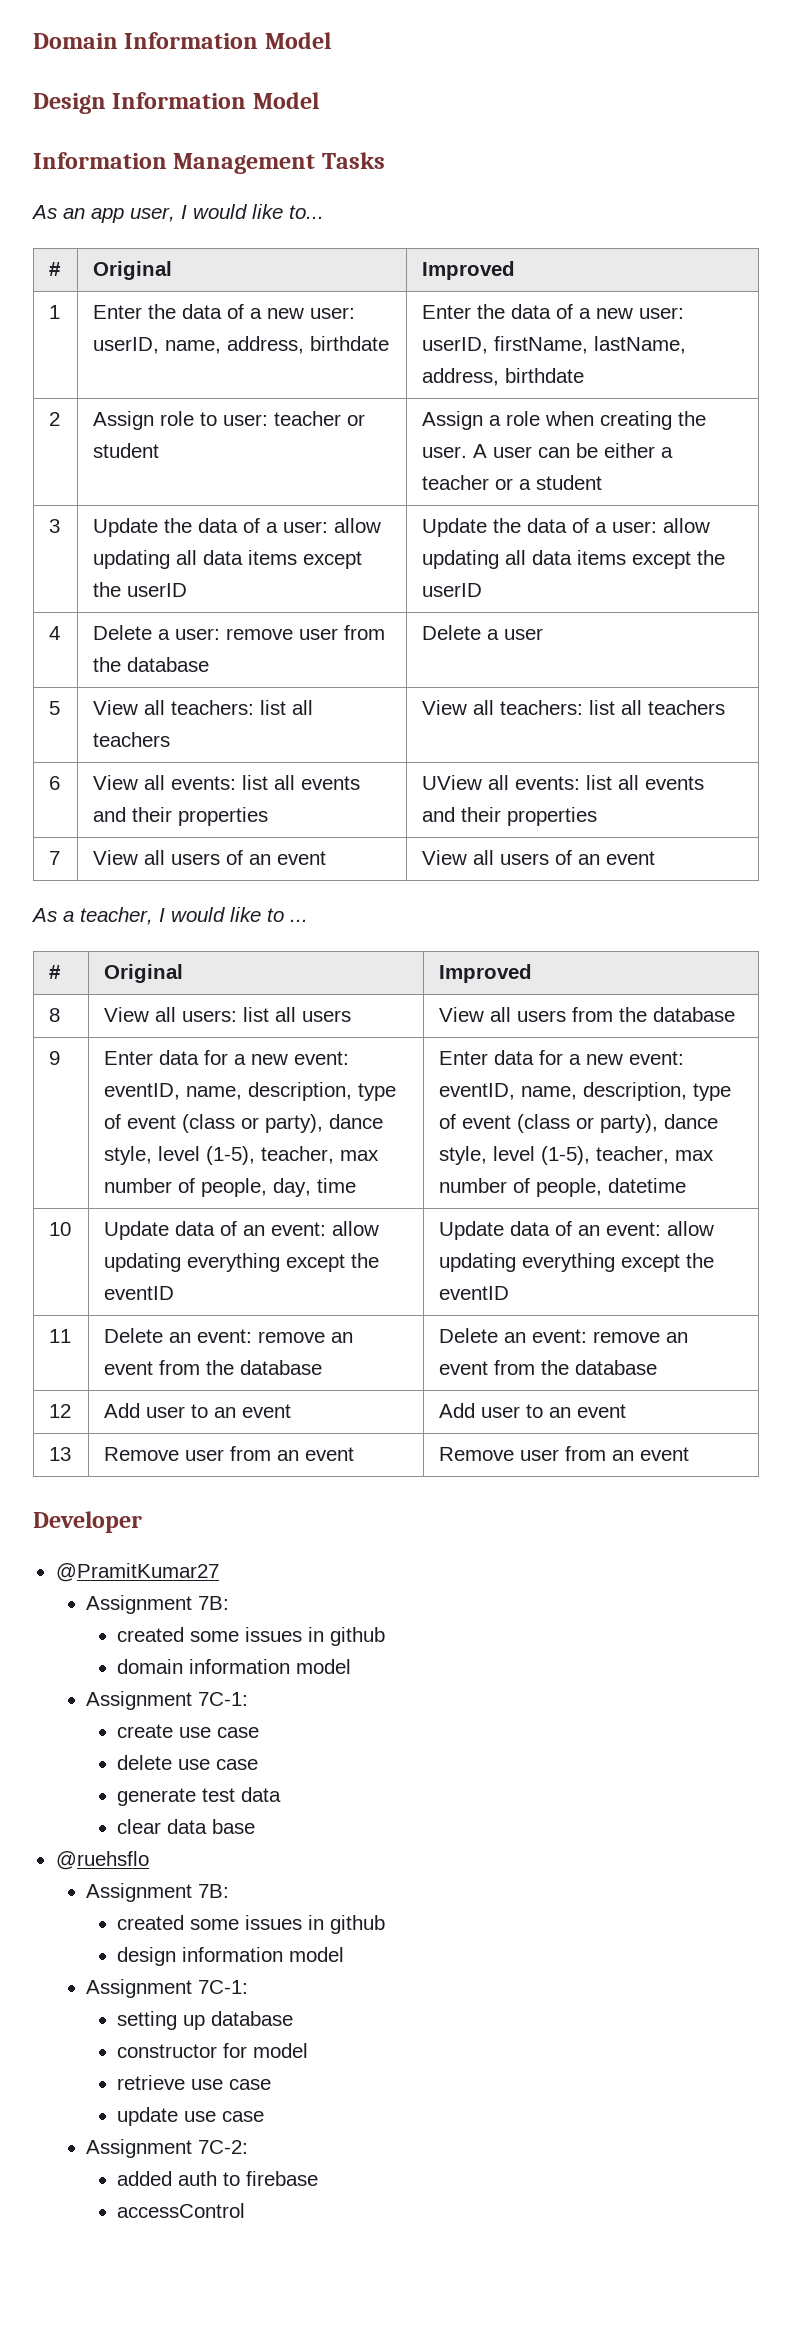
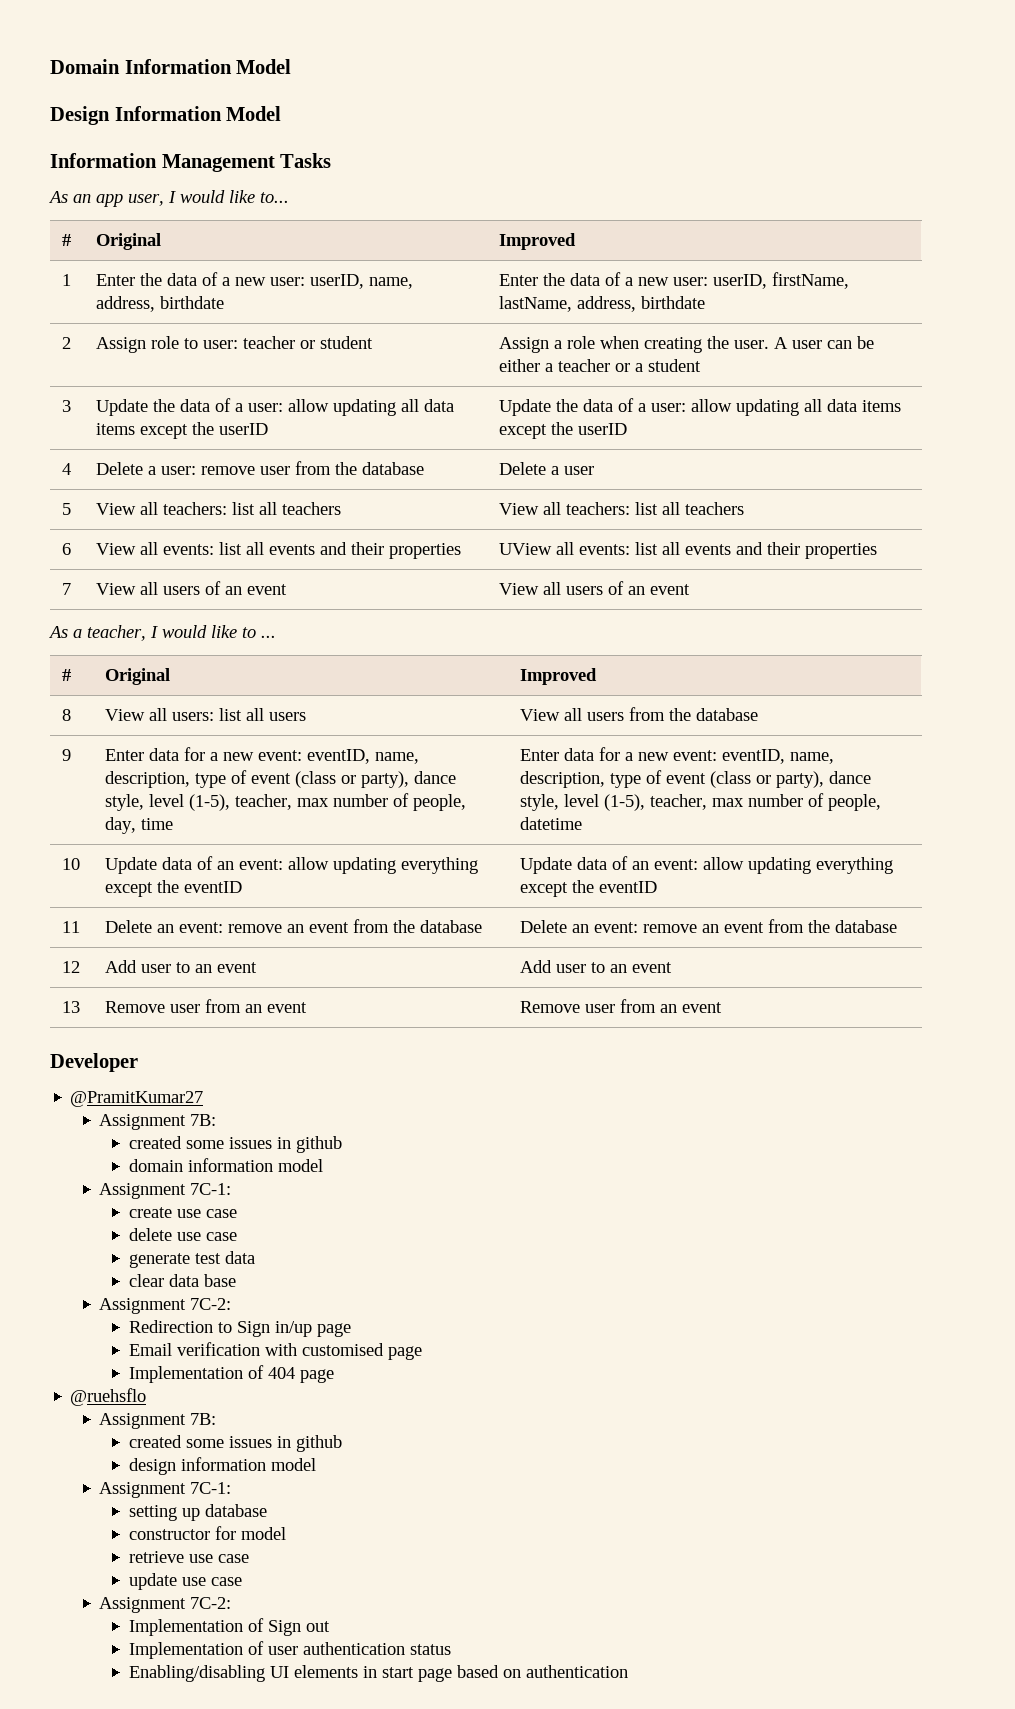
(256, 1826) none -> [99,1298,232,1314] [128,1320,351,1337] [128,1342,422,1360] [128,1365,334,1383] // Assignment 7C-2: // Redirection to Sign in/up page // Email verification with customised page // Implementation of 404 page
[117,2171,319,2186] [117,2203,246,2218] added auth to firebase // accessControl -> [128,1618,330,1636] [128,1641,451,1659] [128,1665,628,1682] Implementation of Sign out // Implementation of user authentication status // Enabling/disabling UI elements in start page based on authentication

